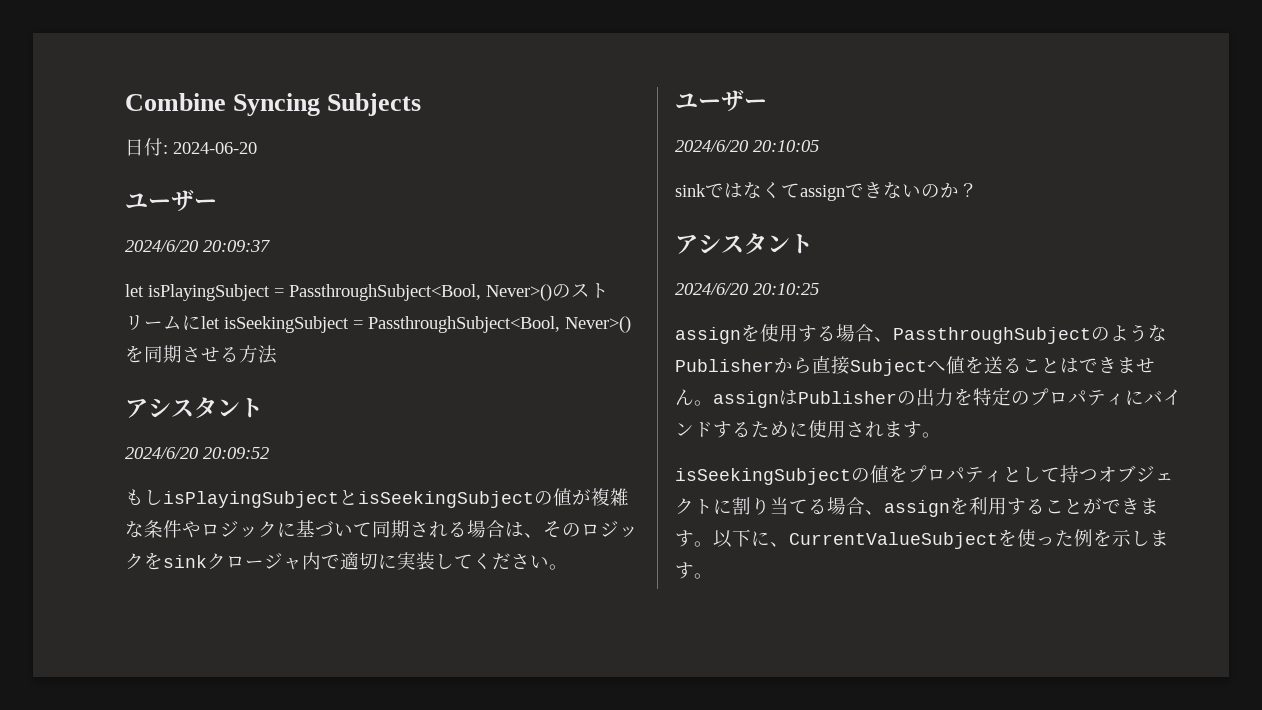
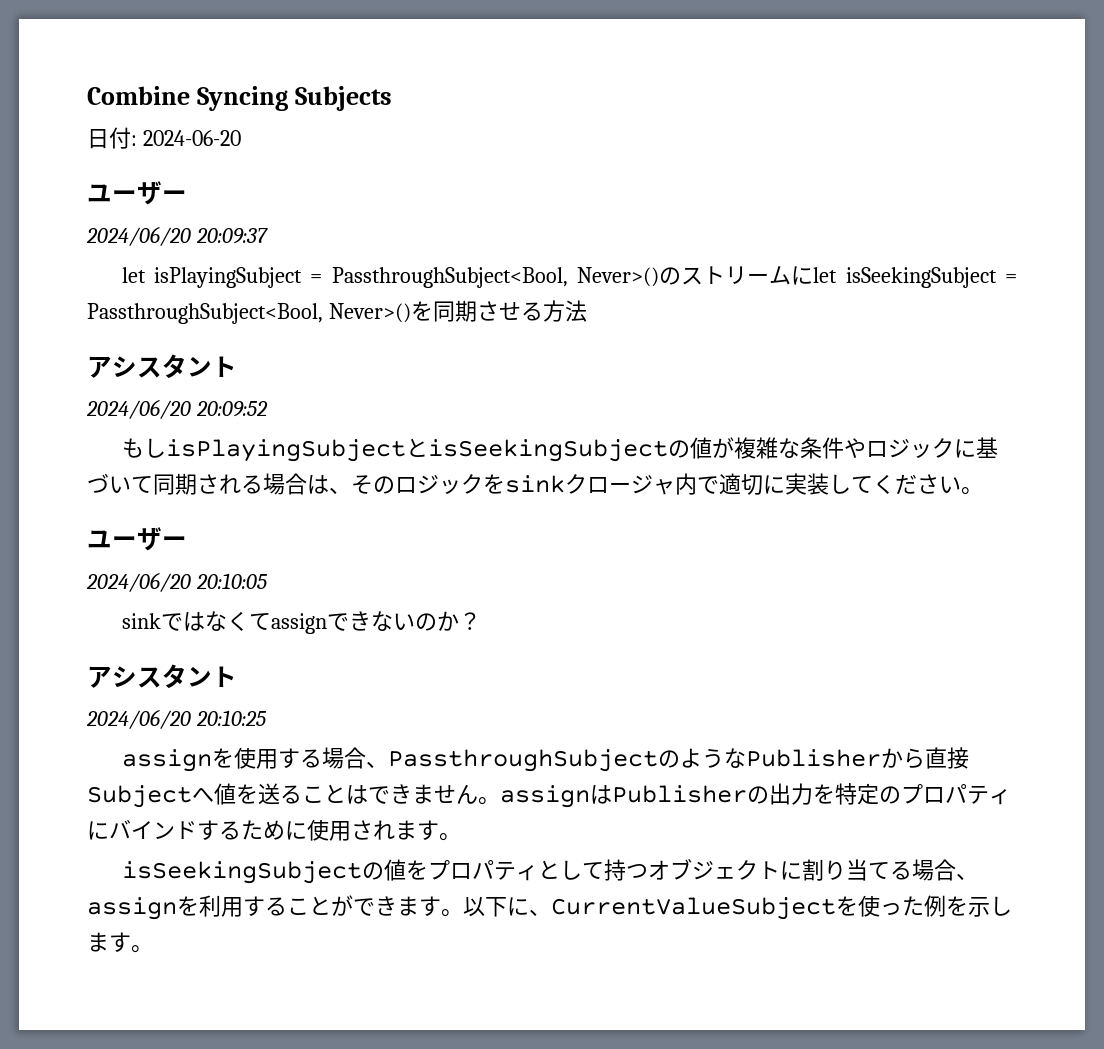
[125,240,199,252] 2024/6/20 -> [86,226,191,246] 2024/06/20
[125,447,199,459] 2024/6/20 -> [86,399,191,419] 2024/06/20
[675,140,749,152] 2024/6/20 -> [86,572,191,592] 2024/06/20
[675,283,749,295] 2024/6/20 -> [86,709,191,729] 2024/06/20

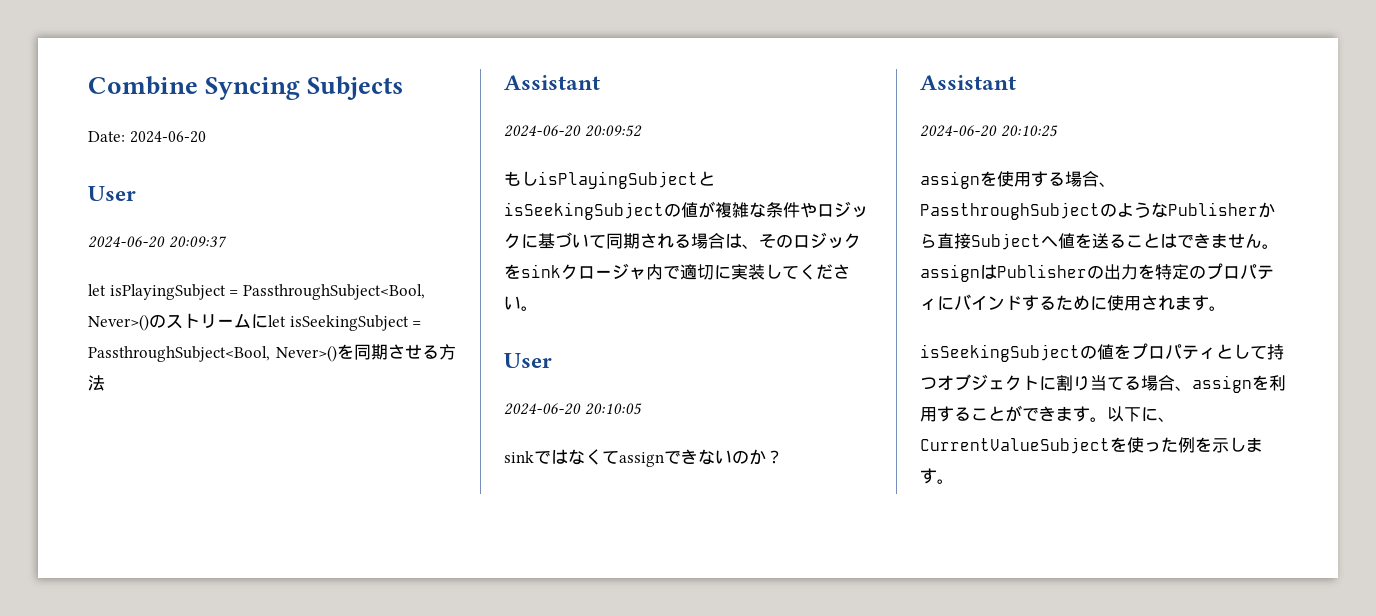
[87,127,137,149] 日付: -> [88,131,125,142] Date:
[87,181,187,205] [86,226,191,246] ユーザー // 2024/06/20 -> [88,186,136,201] [88,236,165,248] User // 2024-06-20
[87,354,237,379] [86,399,191,419] アシスタント // 2024/06/20 -> [504,75,600,90] [504,125,581,137] Assistant // 2024-06-20
[87,527,187,551] [86,572,191,592] ユーザー // 2024/06/20 -> [504,353,552,368] [504,403,581,415] User // 2024-06-20
[87,664,237,689] [86,709,191,729] アシスタント // 2024/06/20 -> [920,75,1016,90] [920,125,997,137] Assistant // 2024-06-20

